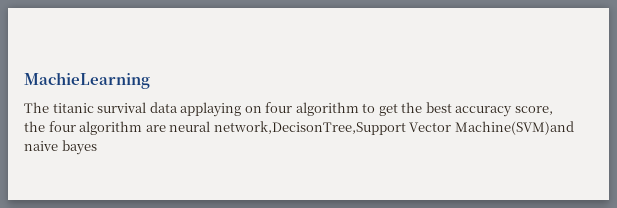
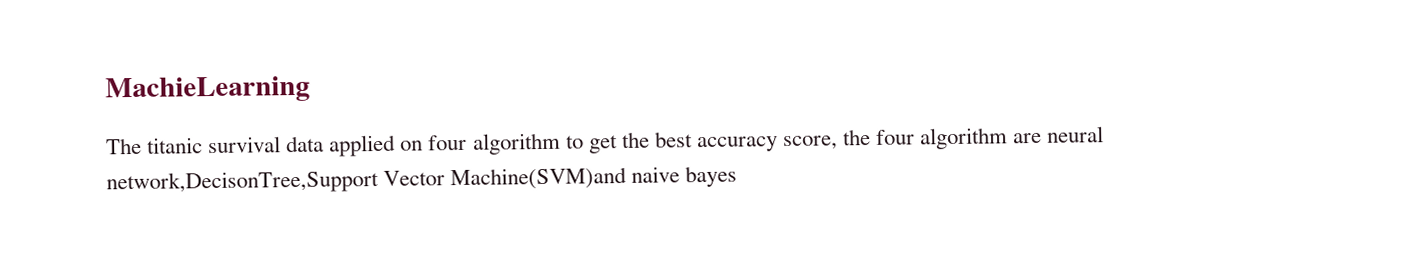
[180,102,242,117] applaying -> [329,134,397,157] applied

